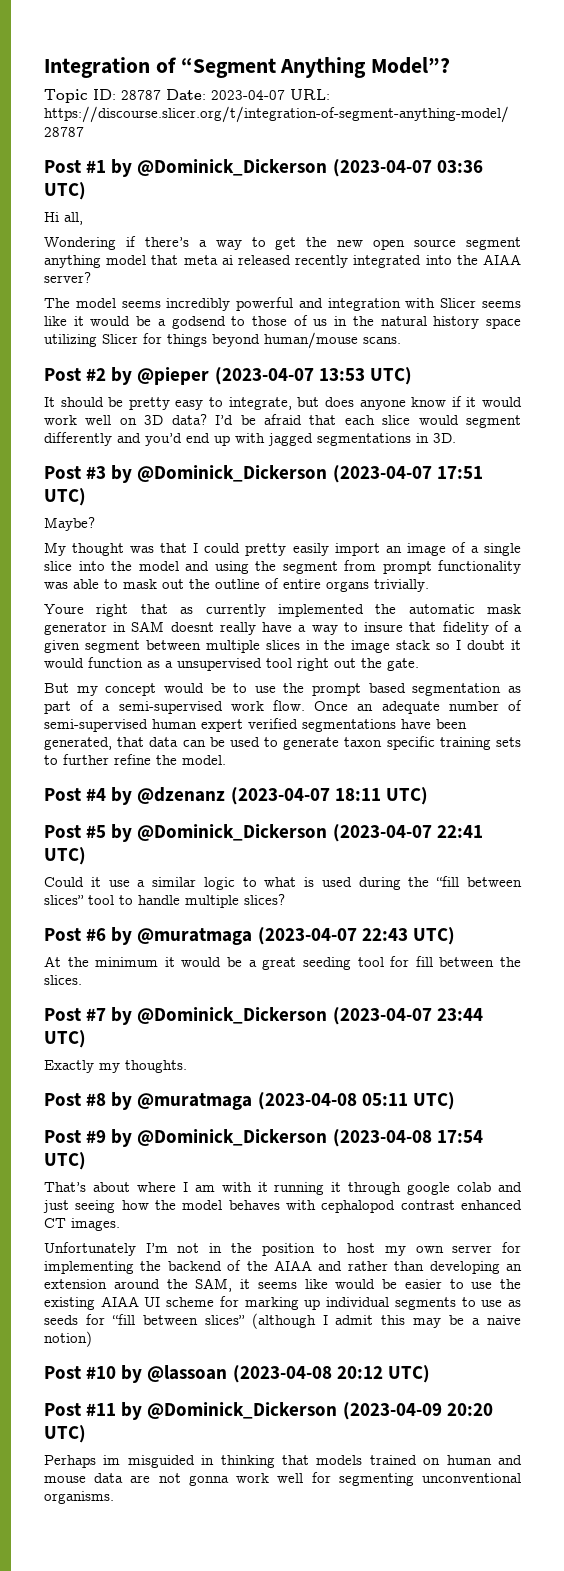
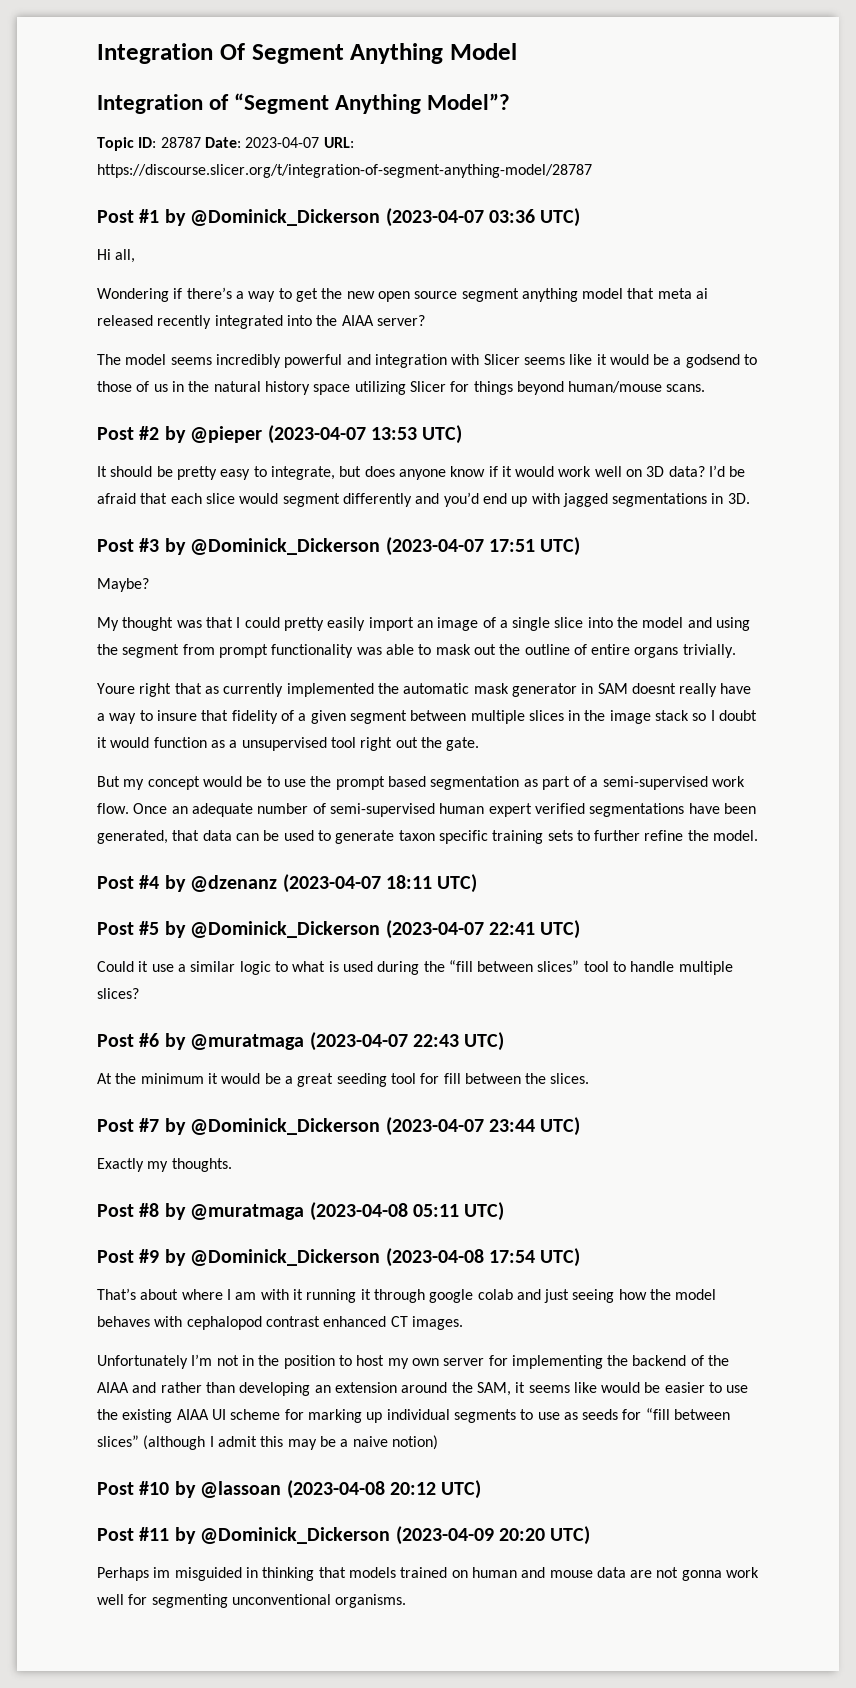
[44,57,150,78] Integration -> [97,43,517,64] [97,94,203,114] Integration Of Segment Anything Model // Integration

